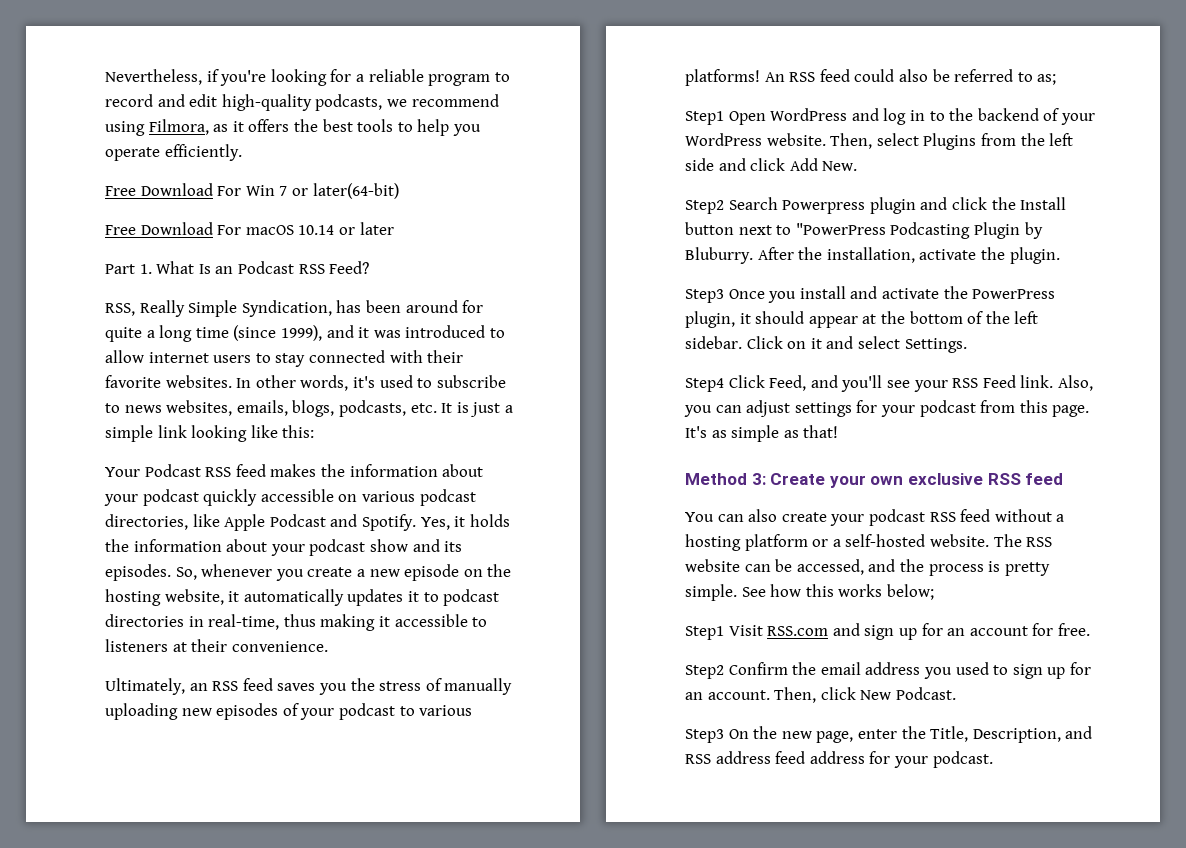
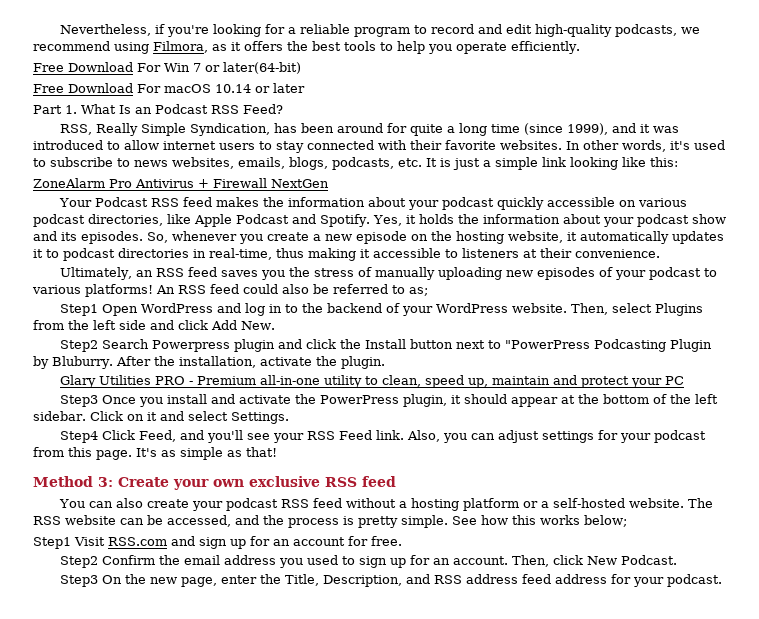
(315, 431) none -> [33,178,329,188] // ZoneAlarm Pro Antivirus + Firewall NextGen
(1060, 255) none -> [59,375,684,388] // Glary Utilities PRO - Premium all-in-one utility to clean, speed up, maintain and protect your PC

